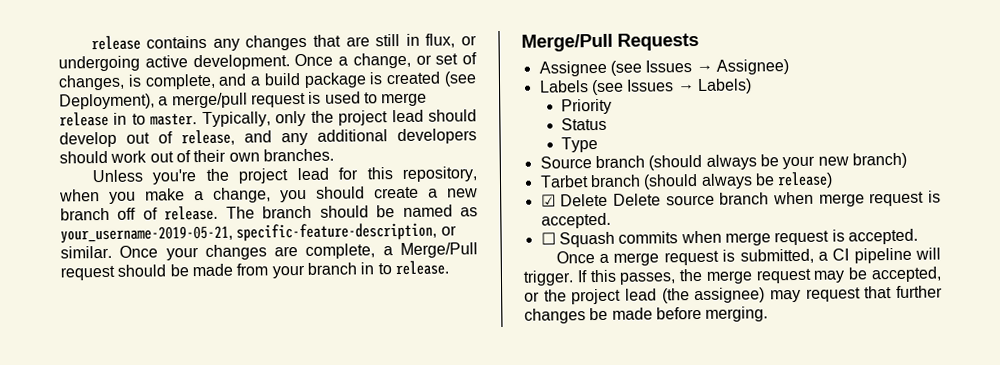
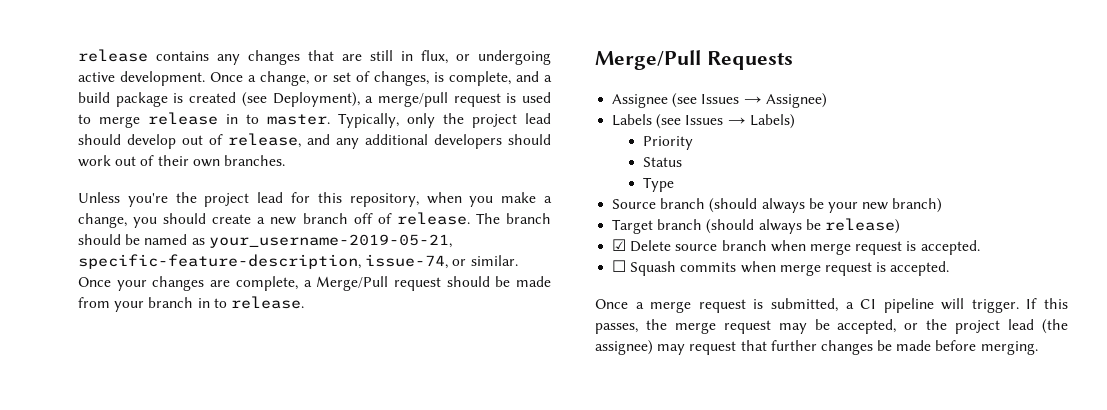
(438, 232) none -> [365,254,449,269] issue-74,
[539,175,589,188] Tarbet -> [612,219,654,234] Target
[612,193,661,206] Delete -> (672, 246) none

